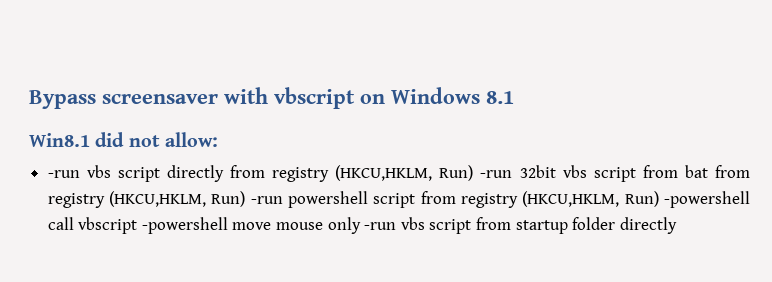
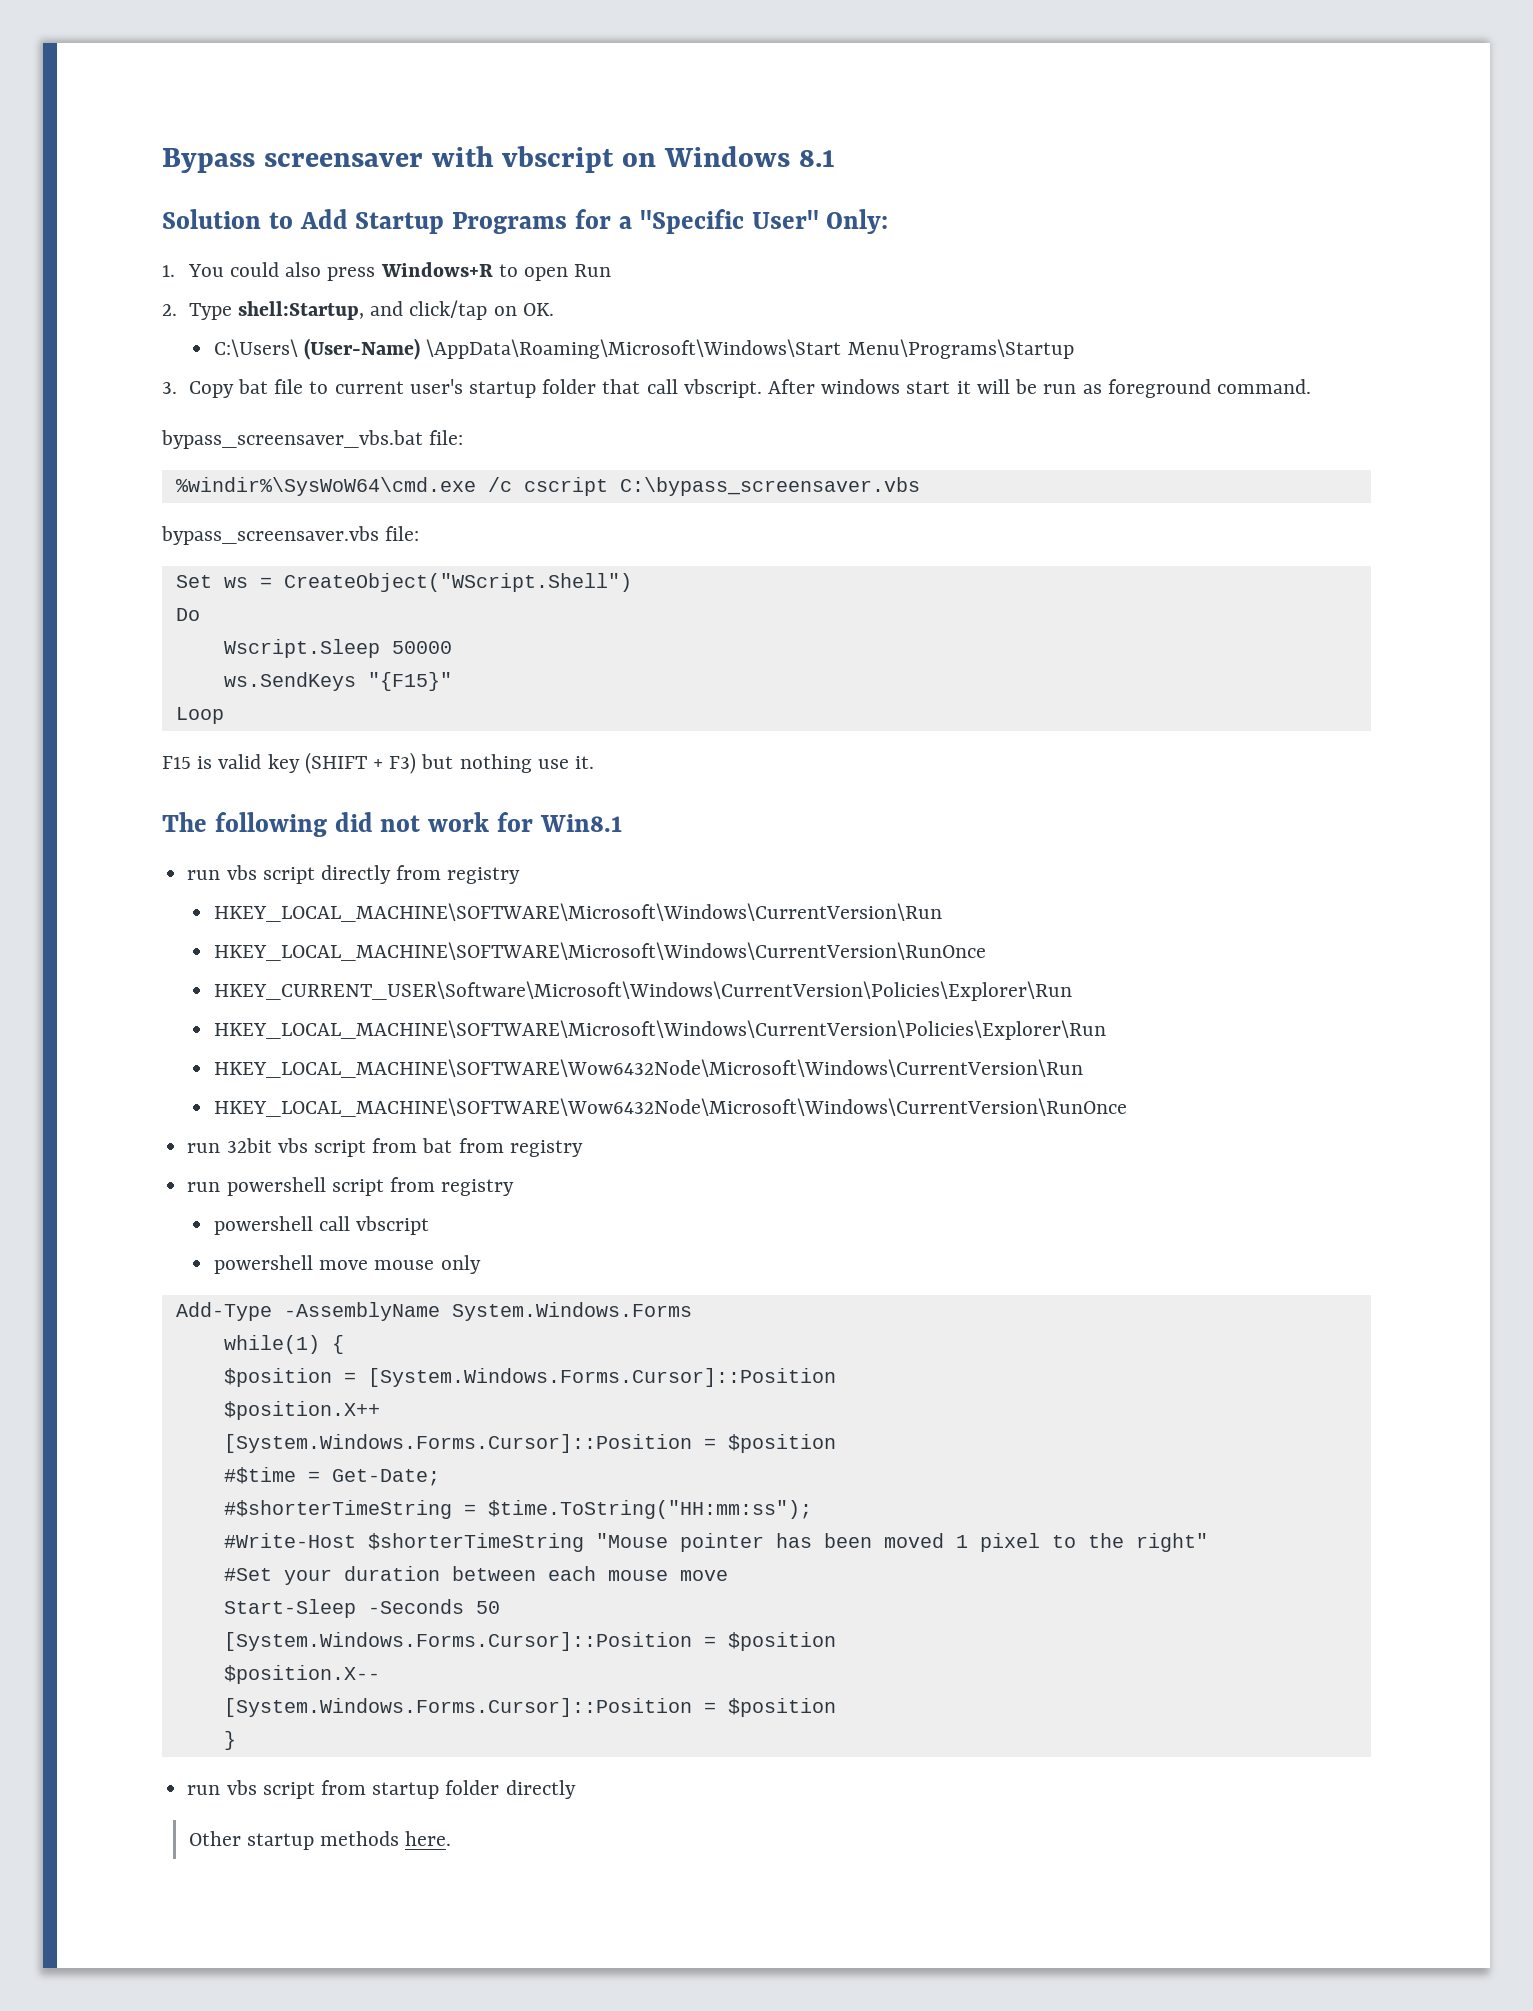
[29,132,219,147] [47,170,80,178] Win8.1 did not allow: // -run -> [162,209,889,234] [162,262,612,281] [162,300,554,320] [214,338,1074,360] [162,379,1311,398] [161,430,464,449] [175,477,920,496] [161,526,420,545] [175,573,632,592] [175,608,200,621] [223,639,452,658] [223,672,452,691] [175,707,224,724] [162,752,595,774] [162,812,622,837] [187,870,221,880] Solution to Add Startup Programs for a "Specific User" Only: // 1. You could also press Windows+R to open Run // 2. Type shell:Startup, and click/tap on OK. // C:\Users\ (User-Name) \AppData\Roaming\Microsoft\Windows\Start Menu\Programs\Startup // 3. Copy bat file to current user's startup folder that call vbscript. After windows start it will be run as foreground command. // bypass_screensaver_vbs.bat file: // %windir%\SysWoW64\cmd.exe /c cscript C:\bypass_screensaver.vbs // bypass_screensaver.vbs file: // Set ws = CreateObject("WScript.Shell") // Do // Wscript.Sleep 50000 // ws.SendKeys "{F15}" // Loop // F15 is valid key (SHIFT + F3) but nothing use it. // The following did not work for Win8.1 // run
[335,165,513,181] (HKCU,HKLM, Run) -run -> [214,903,943,922] [214,942,987,961] [214,981,1073,1001] [214,1020,1107,1040] [214,1059,1084,1078] [214,1098,1128,1117] [187,1143,221,1153] // HKEY_LOCAL_MACHINE\SOFTWARE\Microsoft\Windows\CurrentVersion\Run // HKEY_LOCAL_MACHINE\SOFTWARE\Microsoft\Windows\CurrentVersion\RunOnce // HKEY_CURRENT_USER\Software\Microsoft\Windows\CurrentVersion\Policies\Explorer\Run // HKEY_LOCAL_MACHINE\SOFTWARE\Microsoft\Windows\CurrentVersion\Policies\Explorer\Run // HKEY_LOCAL_MACHINE\SOFTWARE\Wow6432Node\Microsoft\Windows\CurrentVersion\Run // HKEY_LOCAL_MACHINE\SOFTWARE\Wow6432Node\Microsoft\Windows\CurrentVersion\RunOnce // run
[109,191,283,207] (HKCU,HKLM, Run) -run -> [187,1182,221,1192] // run
[522,191,750,208] (HKCU,HKLM, Run) -powershell -> [214,1216,314,1235] // powershell
[141,217,228,234] -powershell -> [214,1255,314,1274] // powershell
[364,222,397,230] -run -> [175,1302,692,1321] [223,1335,344,1354] [223,1368,836,1387] [223,1401,380,1420] [223,1434,836,1453] [223,1467,440,1486] [223,1500,812,1519] [223,1533,1208,1552] [223,1566,728,1585] [223,1599,500,1618] [223,1632,836,1651] [223,1665,380,1684] [223,1698,836,1717] [223,1731,236,1750] [187,1785,221,1795] // Add-Type -AssemblyName System.Windows.Forms // while(1) { // $position = [System.Windows.Forms.Cursor]::Position // $position.X++ // [System.Windows.Forms.Cursor]::Position = $position // #$time = Get-Date; // #$shorterTimeString = $time.ToString("HH:mm:ss"); // #Write-Host $shorterTimeString "Mouse pointer has been moved 1 pixel to the right" // #Set your duration between each mouse move // Start-Sleep -Seconds 50 // [System.Windows.Forms.Cursor]::Position = $position // $position.X-- // [System.Windows.Forms.Cursor]::Position = $position // } // run
(677, 225) none -> [188,1831,452,1850] // Other startup methods here.

